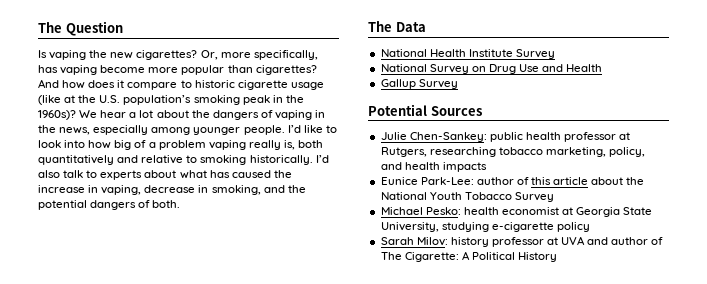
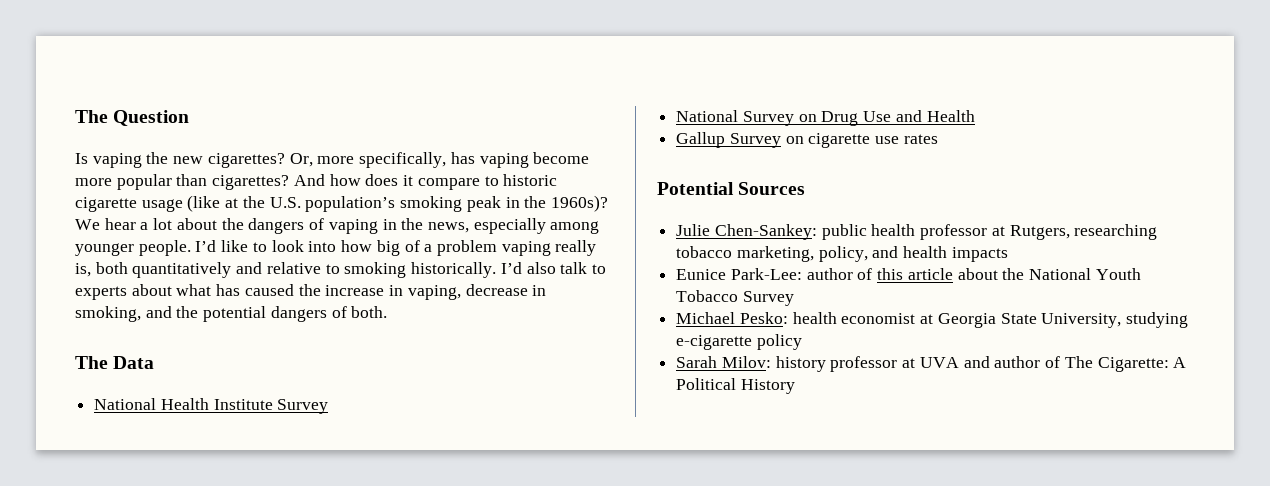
(458, 84) none -> [785,133,938,148] on cigarette use rates

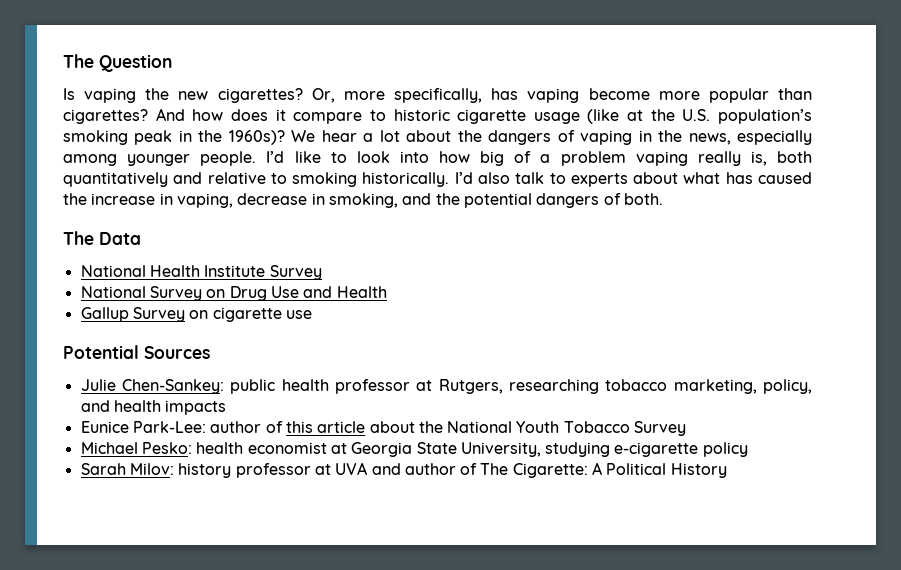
[903,134,938,144] rates -> (312, 314) none

